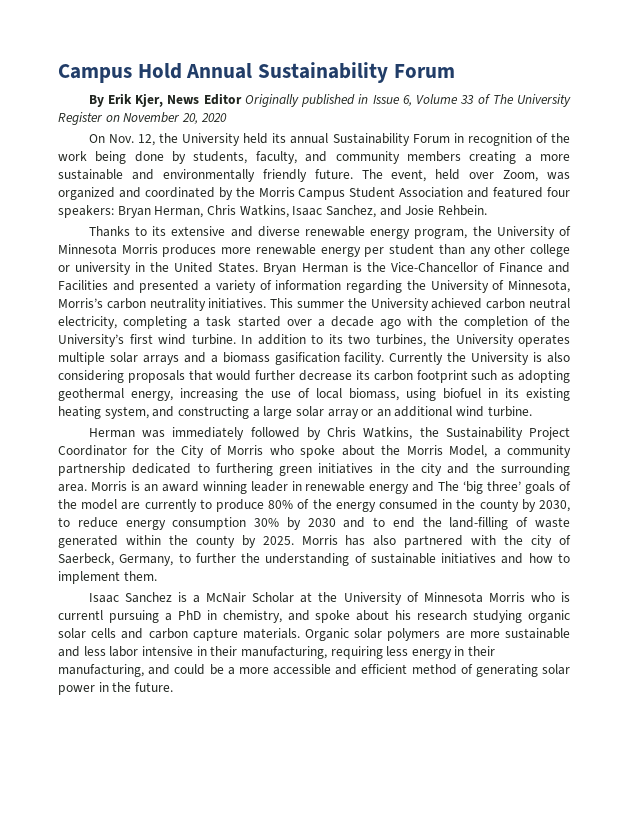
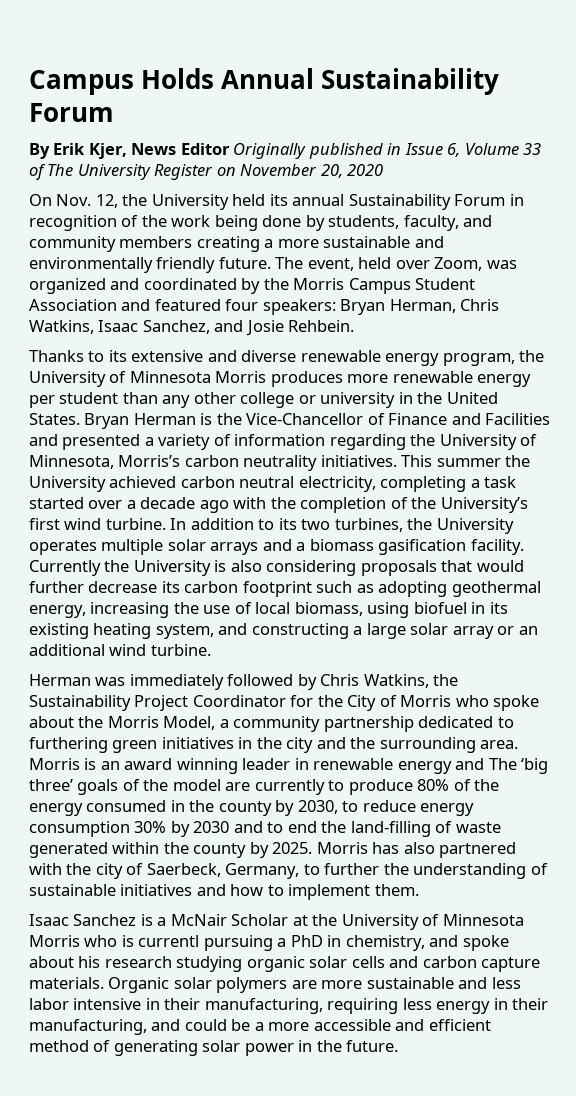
[58,63,182,83] Campus Hold -> [29,68,215,95] Campus Holds

